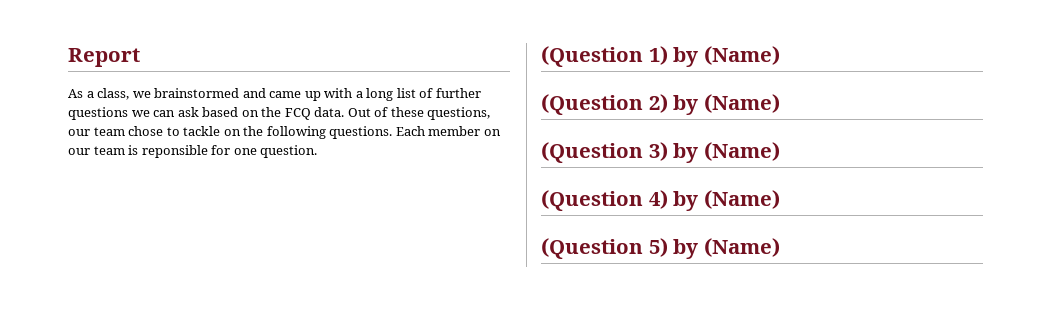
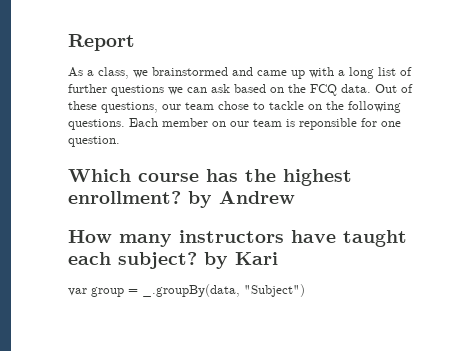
[541,46,780,67] [541,94,780,115] [541,142,780,163] [541,190,780,211] [541,238,780,259] (Question 1) by (Name) // (Question 2) by (Name) // (Question 3) by (Name) // (Question 4) by (Name) // (Question 5) by (Name) -> [68,169,352,186] [68,191,295,208] [68,230,407,247] [68,252,278,269] [68,284,305,297] Which course has the highest enrollment? by Andrew // How many instructors have taught each subject? by Kari // var group = _.groupBy(data, "Subject")

